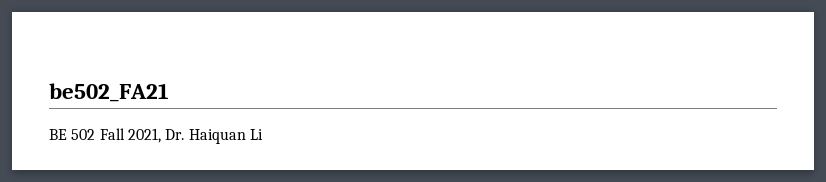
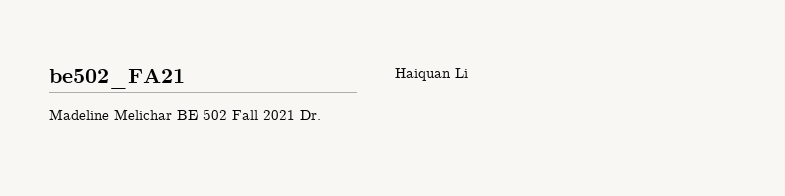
(169, 92) none -> [49,109,172,120] Madeline Melichar
[127,128,161,143] 2021, -> [263,110,295,120] 2021

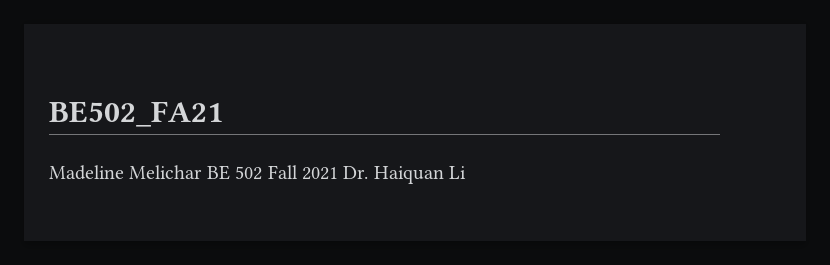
[49,68,185,89] be502_FA21 -> [49,101,223,127] BE502_FA21

